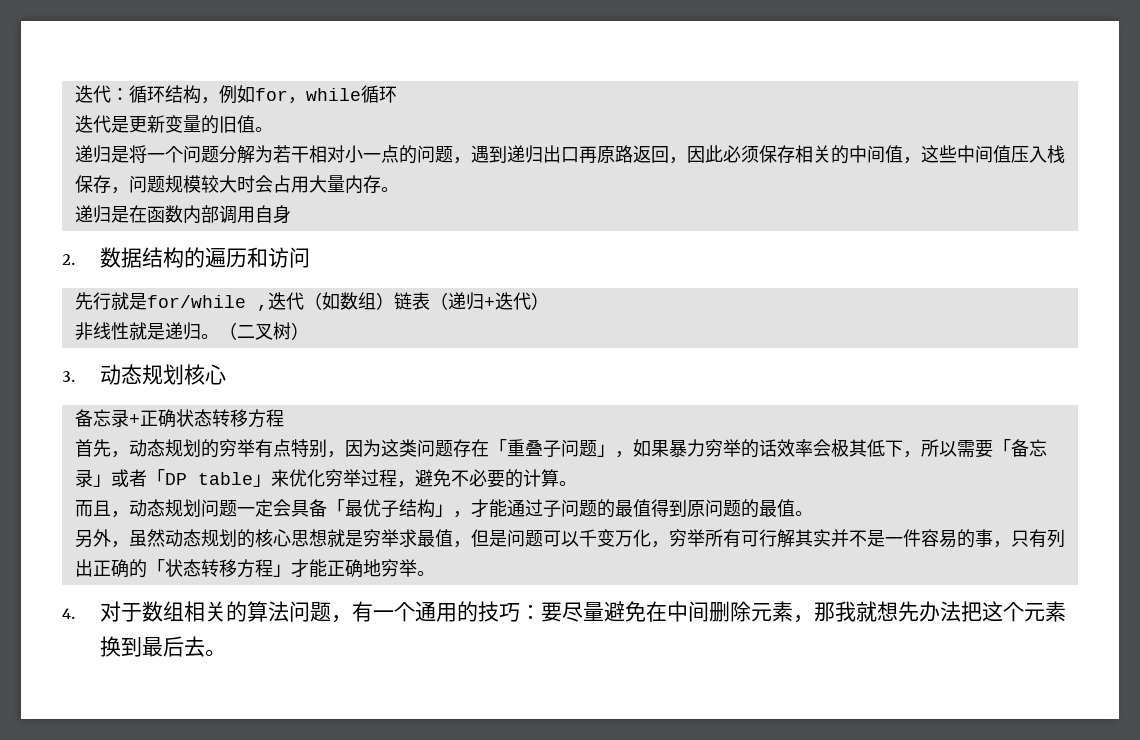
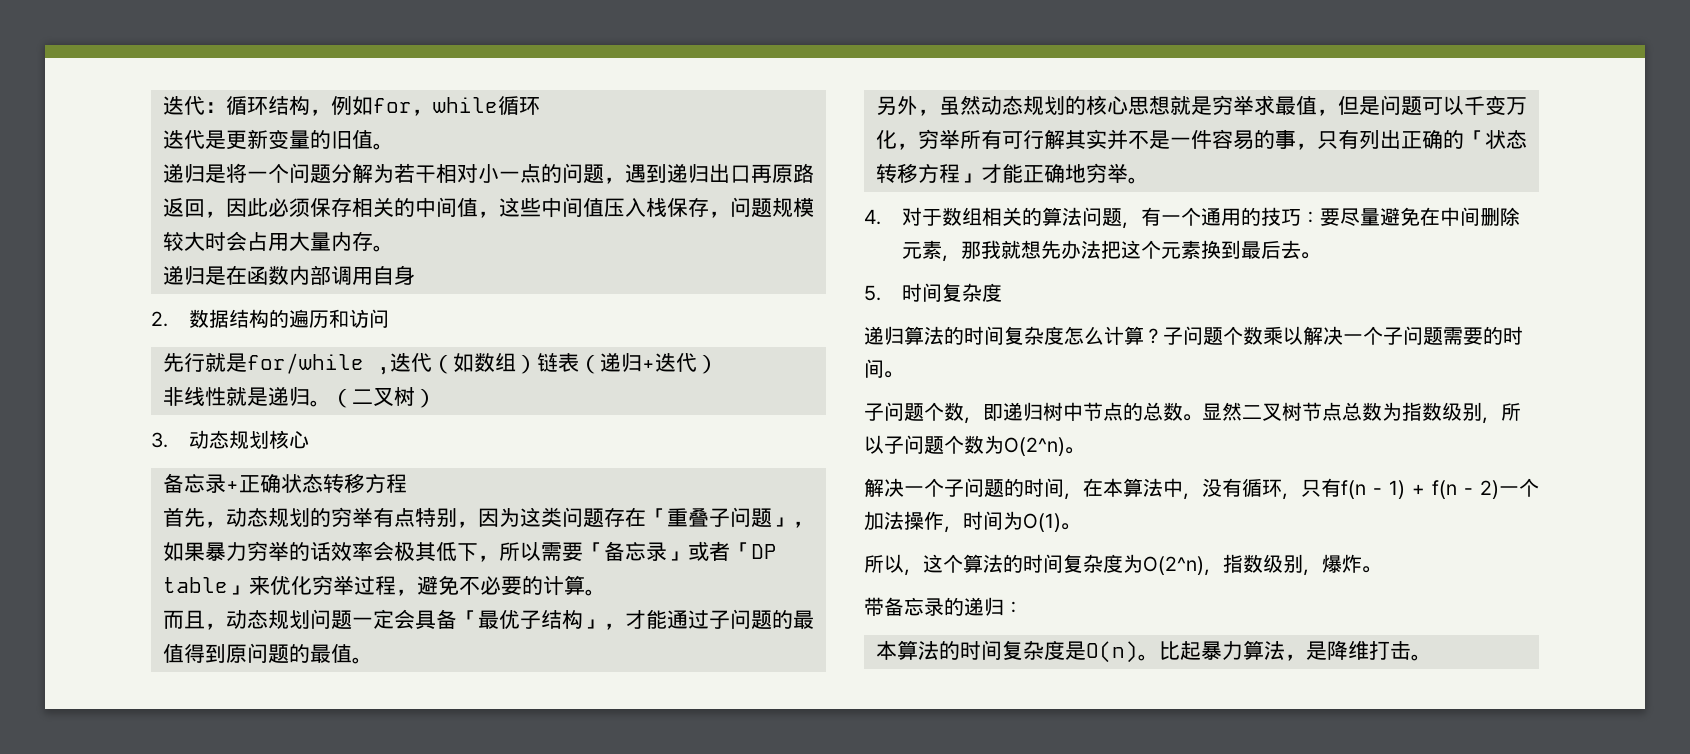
(226, 653) none -> [864,283,1002,302] [864,326,1523,345] [864,359,903,378] [864,402,1521,424] [864,435,1084,456] [864,478,1539,500] [864,511,1080,533] [864,554,1381,576] [864,597,1023,616] [876,640,1432,663] // 5.时间复杂度 // 递归算法的时间复杂度怎么计算？子问题个数乘以解决一个子问题需要的时间。 // 子问题个数，即递归树中节点的总数。显然二叉树节点总数为指数级别，所以子问题个数为O(2^n)。 // 解决一个子问题的时间，在本算法中，没有循环，只有f(n - 1) + f(n - 2)一个加法操作，时间为O(1)。 // 所以，这个算法的时间复杂度为O(2^n)，指数级别，爆炸。 // 带备忘录的递归： // 本算法的时间复杂度是O(n)。比起暴力算法，是降维打击。

